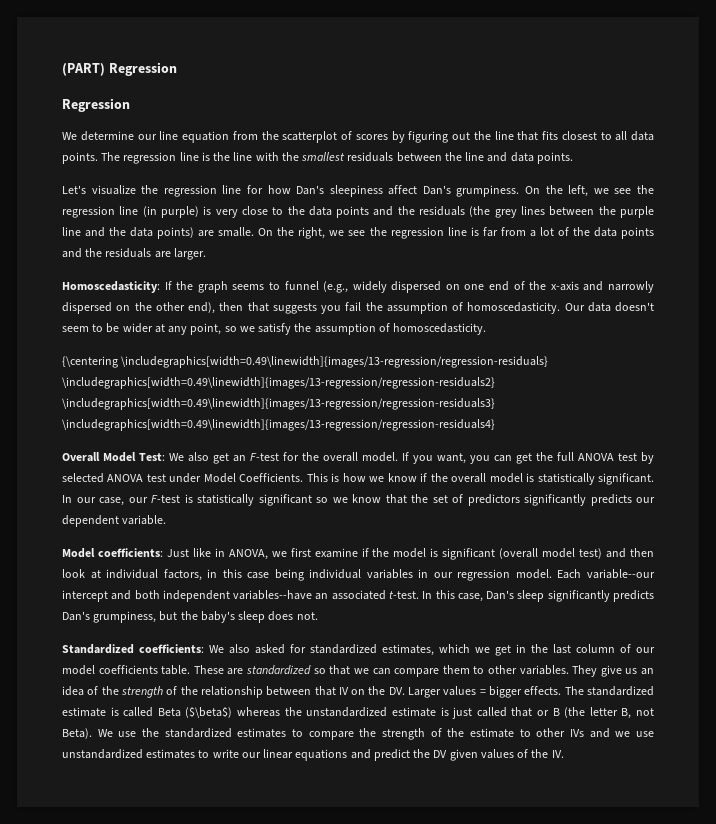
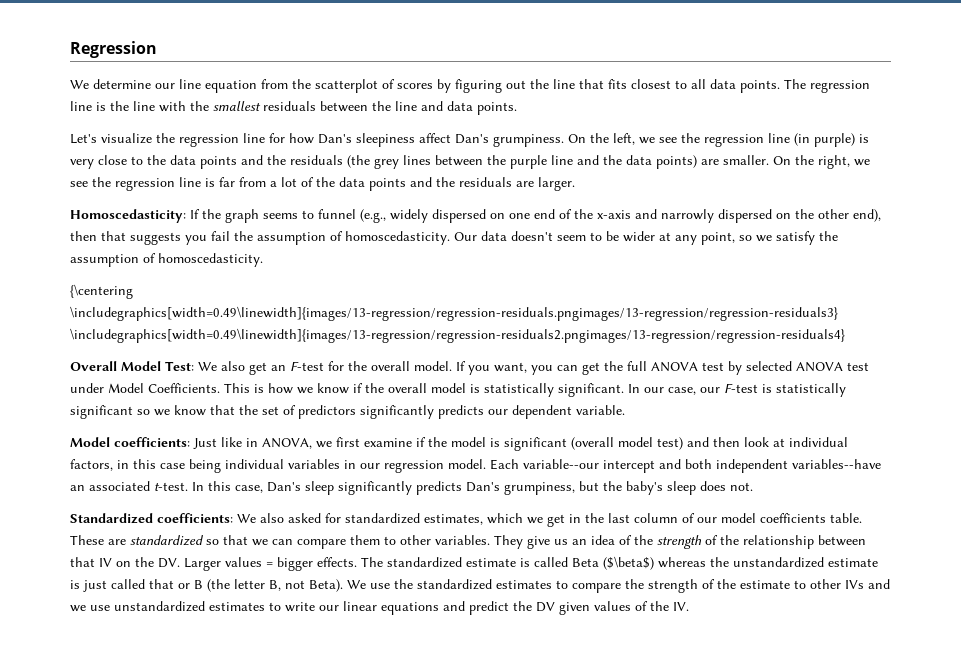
[62,62,177,76] (PART) Regression // -> (70, 49) none
[218,227,255,237] smalle. -> [723,155,769,165] smaller.
[121,356,549,368] [62,377,495,389] [62,398,495,410] [62,419,495,431] \includegraphics[width=0.49\linewidth]{images/13-regression/regression-residuals} \includegraphics[width=0.49\linewidth]{images/13-regression/regression-residuals2} \includegraphics[width=0.49\linewidth]{images/13-regression/regression-residuals3} \includegraphics[width=0.49\linewidth]{images/13-regression/regression-residuals4} -> [70,306,838,321] [70,328,845,343] \includegraphics[width=0.49\linewidth]{images/13-regression/regression-residuals.pngimages/13-regression/regression-residuals3} \includegraphics[width=0.49\linewidth]{images/13-regression/regression-residuals2.pngimages/13-regression/regression-residuals4}

